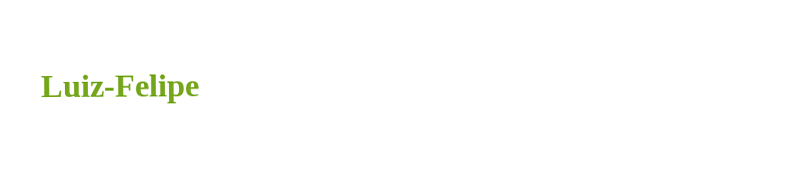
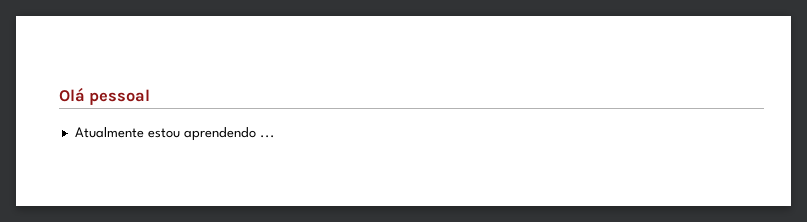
[40,74,200,105] Luiz-Felipe -> [59,87,151,105] [74,127,275,141] Olá pessoal // Atualmente estou aprendendo ...

